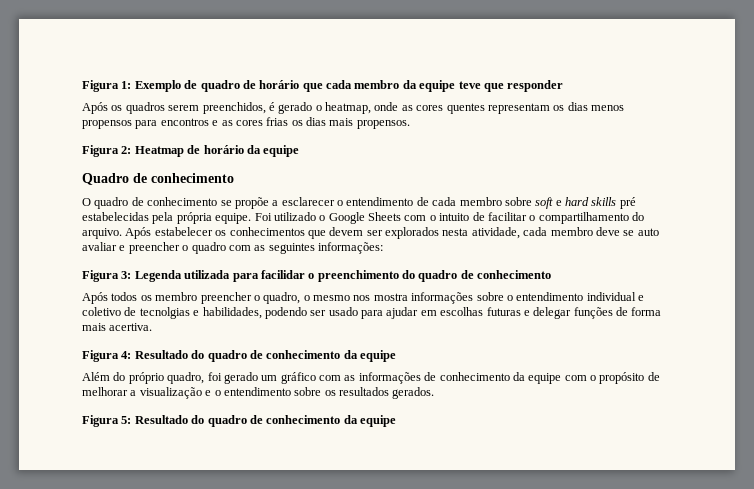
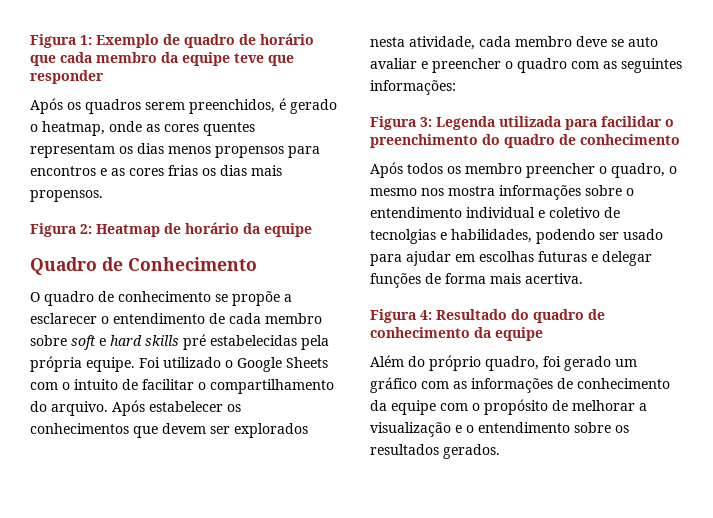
[151,173,234,183] conhecimento -> [128,257,257,271] Conhecimento
[82,415,396,427] // Figura 5: Resultado do quadro de conhecimento da equipe -> (500, 451) none

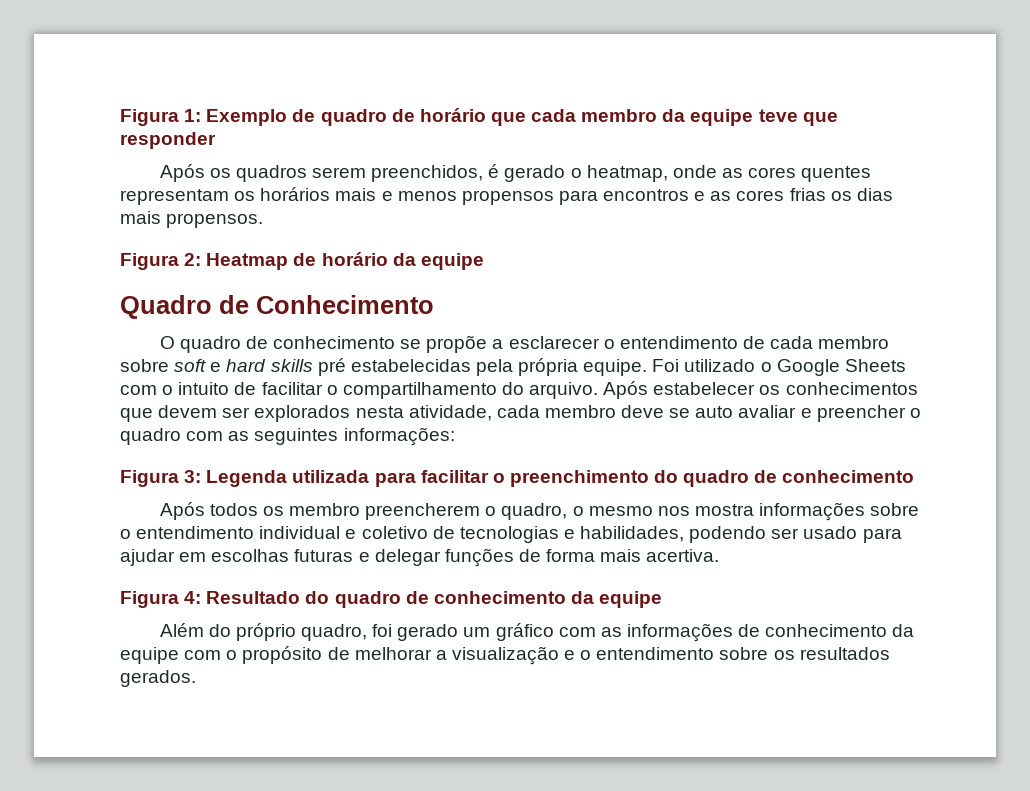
[137,143,164,154] dias -> [260,187,393,201] horários mais e
[601,116,662,127] facilidar -> [420,470,489,483] facilitar
[526,163,595,178] preencher -> [365,503,481,520] preencherem
[370,229,436,244] tecnolgias -> [459,526,559,543] tecnologias

